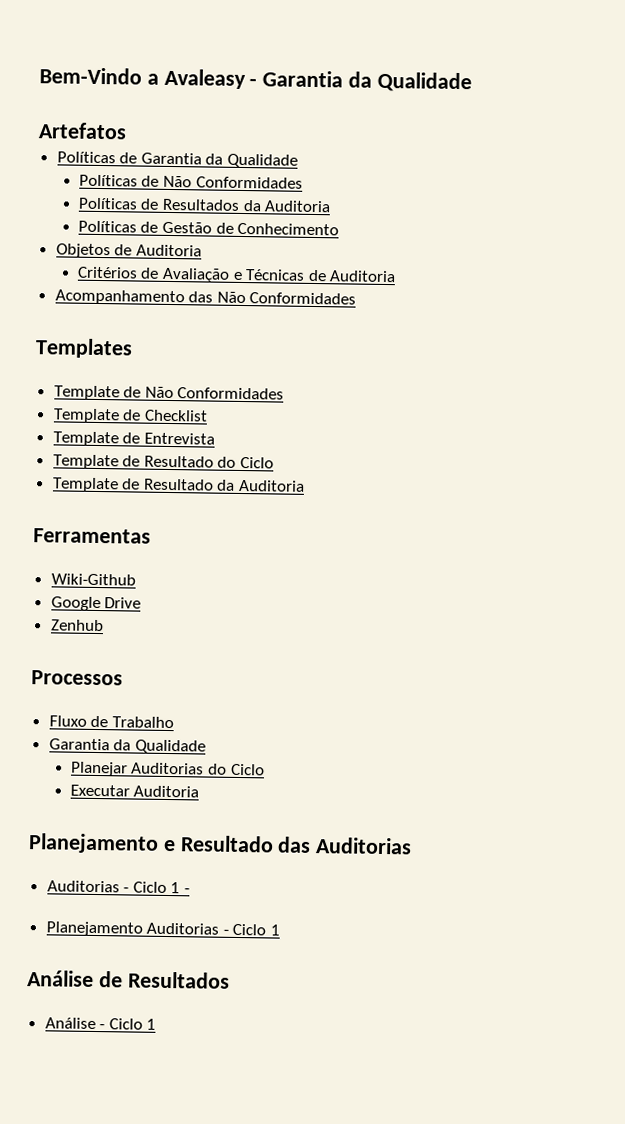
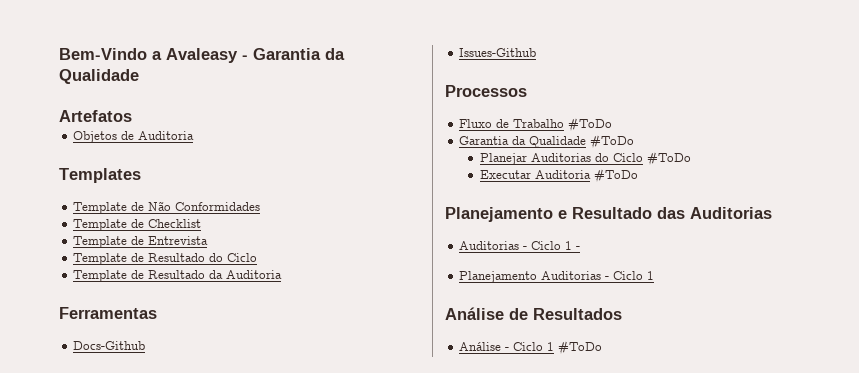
[56,151,299,168] [78,174,303,189] [77,197,332,213] [77,220,340,236] [55,243,202,259] [76,266,397,283] [54,289,357,306] Políticas de Garantia da Qualidade // Políticas de Não Conformidades // Políticas de Resultados da Auditoria // Políticas de Gestão de Conhecimento // Objetos de Auditoria // Critérios de Avaliação e Técnicas de Auditoria // Acompanhamento das Não Conformidades -> [73,131,195,143] Objetos de Auditoria
[50,573,136,586] [50,596,142,612] [50,619,104,632] Wiki-Github // Google Drive // Zenhub -> [73,341,146,350] [459,48,537,57] Docs-Github // Issues-Github
[48,738,206,754] // Garantia da Qualidade -> [568,118,613,132] [459,135,635,149] #ToDo // Garantia da Qualidade #ToDo
(265, 769) none -> [646,152,691,166] #ToDo
(200, 791) none -> [593,169,638,183] #ToDo
(157, 1024) none -> [558,341,603,355] #ToDo

